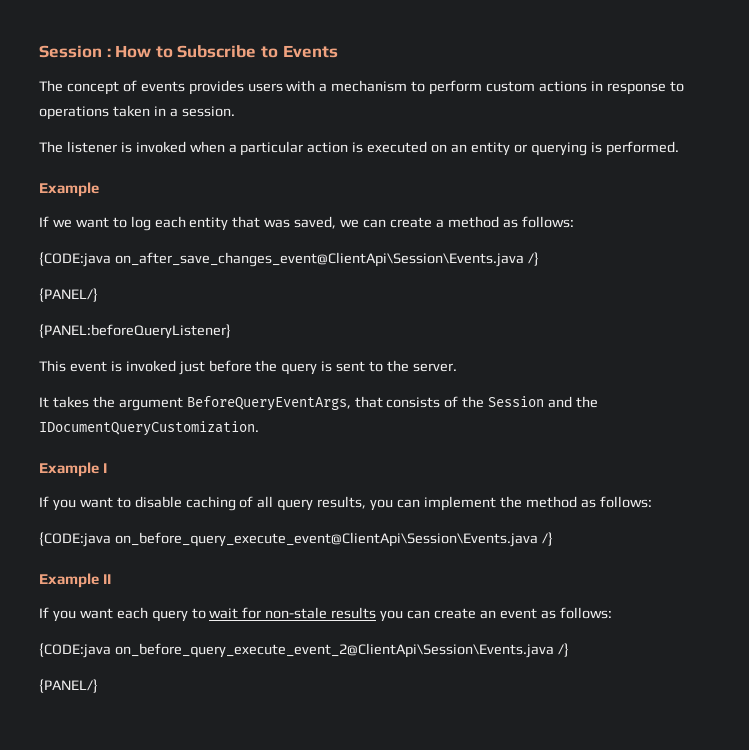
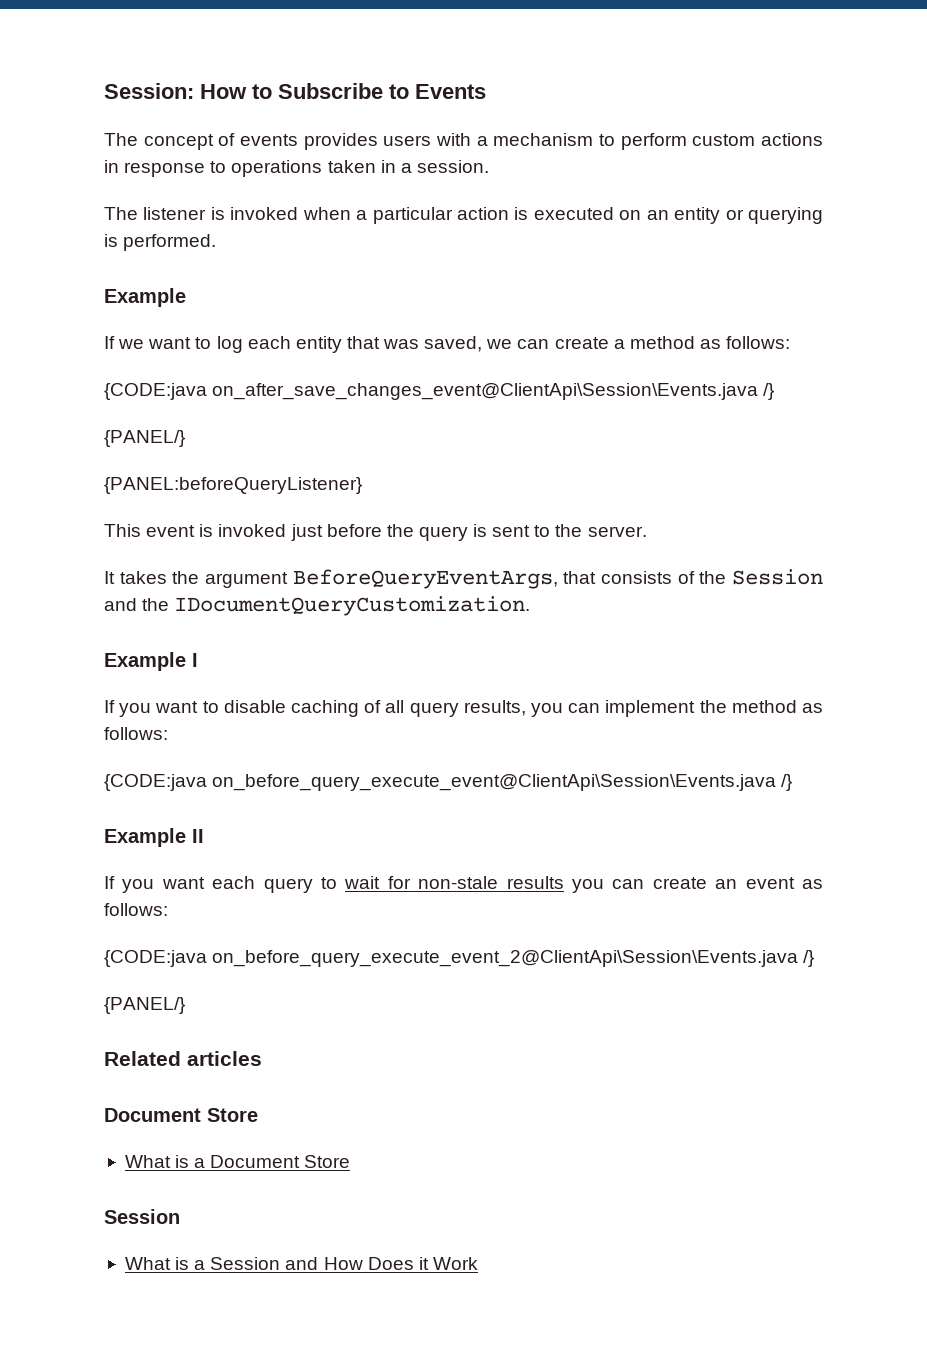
[39,45,111,58] Session : -> [104,83,194,99] Session:
(98, 686) none -> [104,1051,262,1066] [104,1108,258,1122] [124,1155,351,1168] [104,1209,180,1224] [124,1257,478,1270] // Related articles // Document Store // What is a Document Store // Session // What is a Session and How Does it Work

